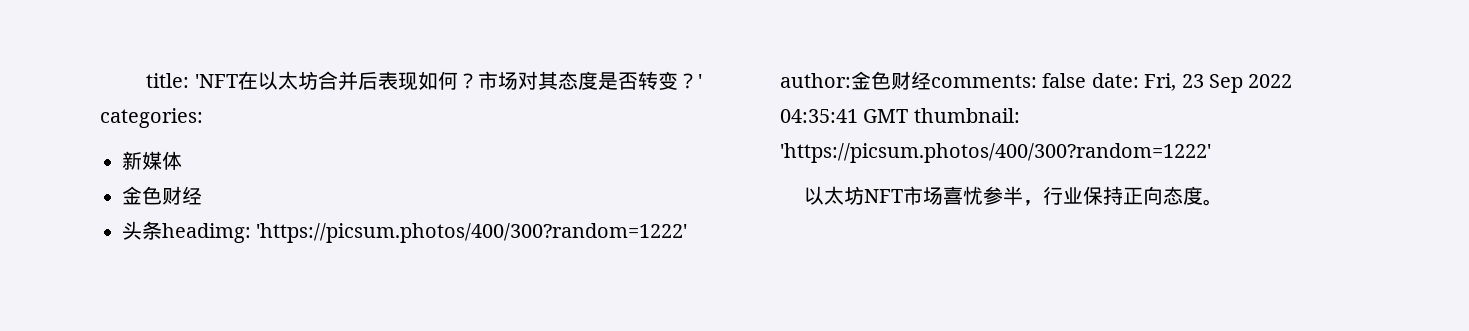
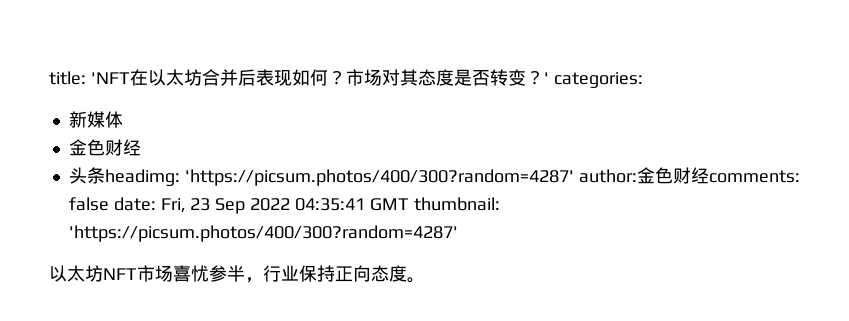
[256,223,688,243] 'https://picsum.photos/400/300?random=1222' -> [184,169,574,186] 'https://picsum.photos/400/300?random=4287'
[780,143,1211,163] 'https://picsum.photos/400/300?random=1222' -> [68,225,458,242] 'https://picsum.photos/400/300?random=4287'

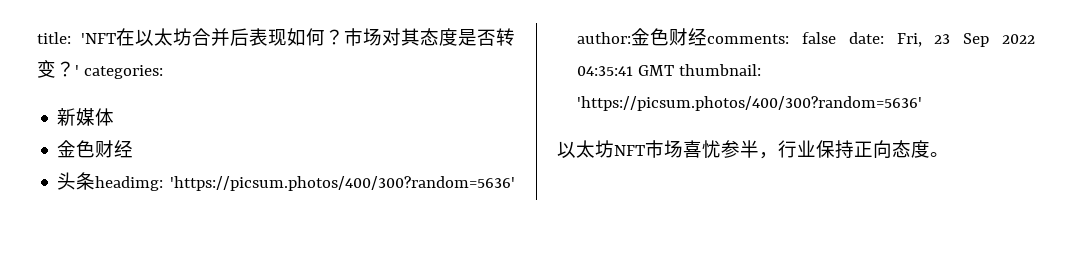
[184,169,574,186] 'https://picsum.photos/400/300?random=4287' -> [169,176,515,191] 'https://picsum.photos/400/300?random=5636'
[68,225,458,242] 'https://picsum.photos/400/300?random=4287' -> [577,96,923,111] 'https://picsum.photos/400/300?random=5636'

